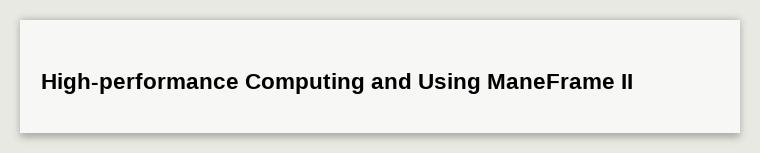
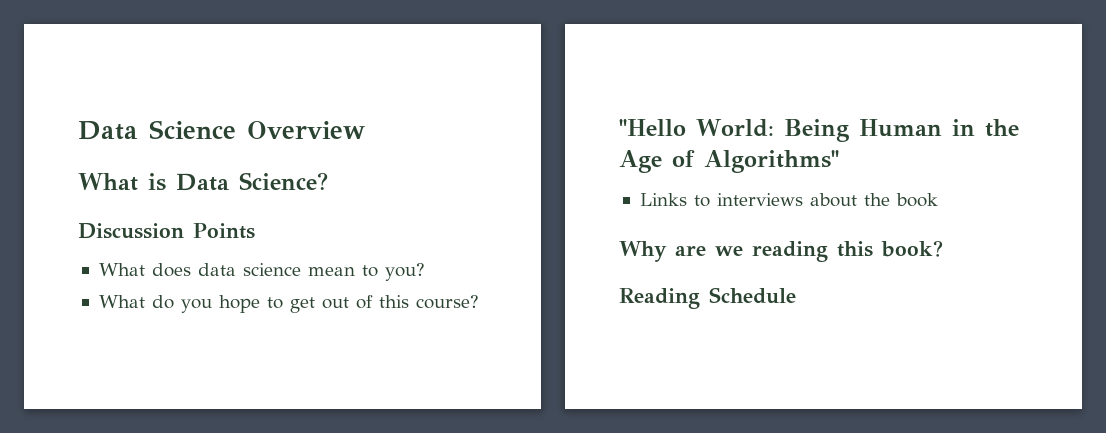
[41,73,634,94] High-performance Computing and Using ManeFrame II -> [78,120,365,140] [78,172,328,191] [78,223,255,239] [98,263,425,281] [98,295,479,313] [619,119,1019,142] [619,150,839,173] [639,193,938,207] [619,240,943,262] [619,287,796,309] Data Science Overview // What is Data Science? // Discussion Points // What does data science mean to you? // What do you hope to get out of this course? // "Hello World: Being Human in the Age of Algorithms" // Links to interviews about the book // Why are we reading this book? // Reading Schedule

